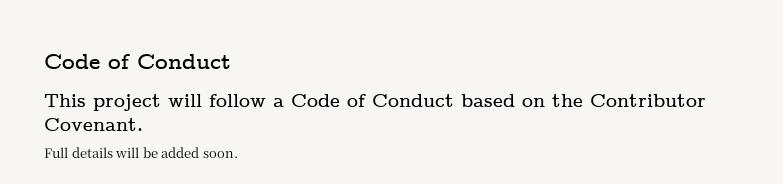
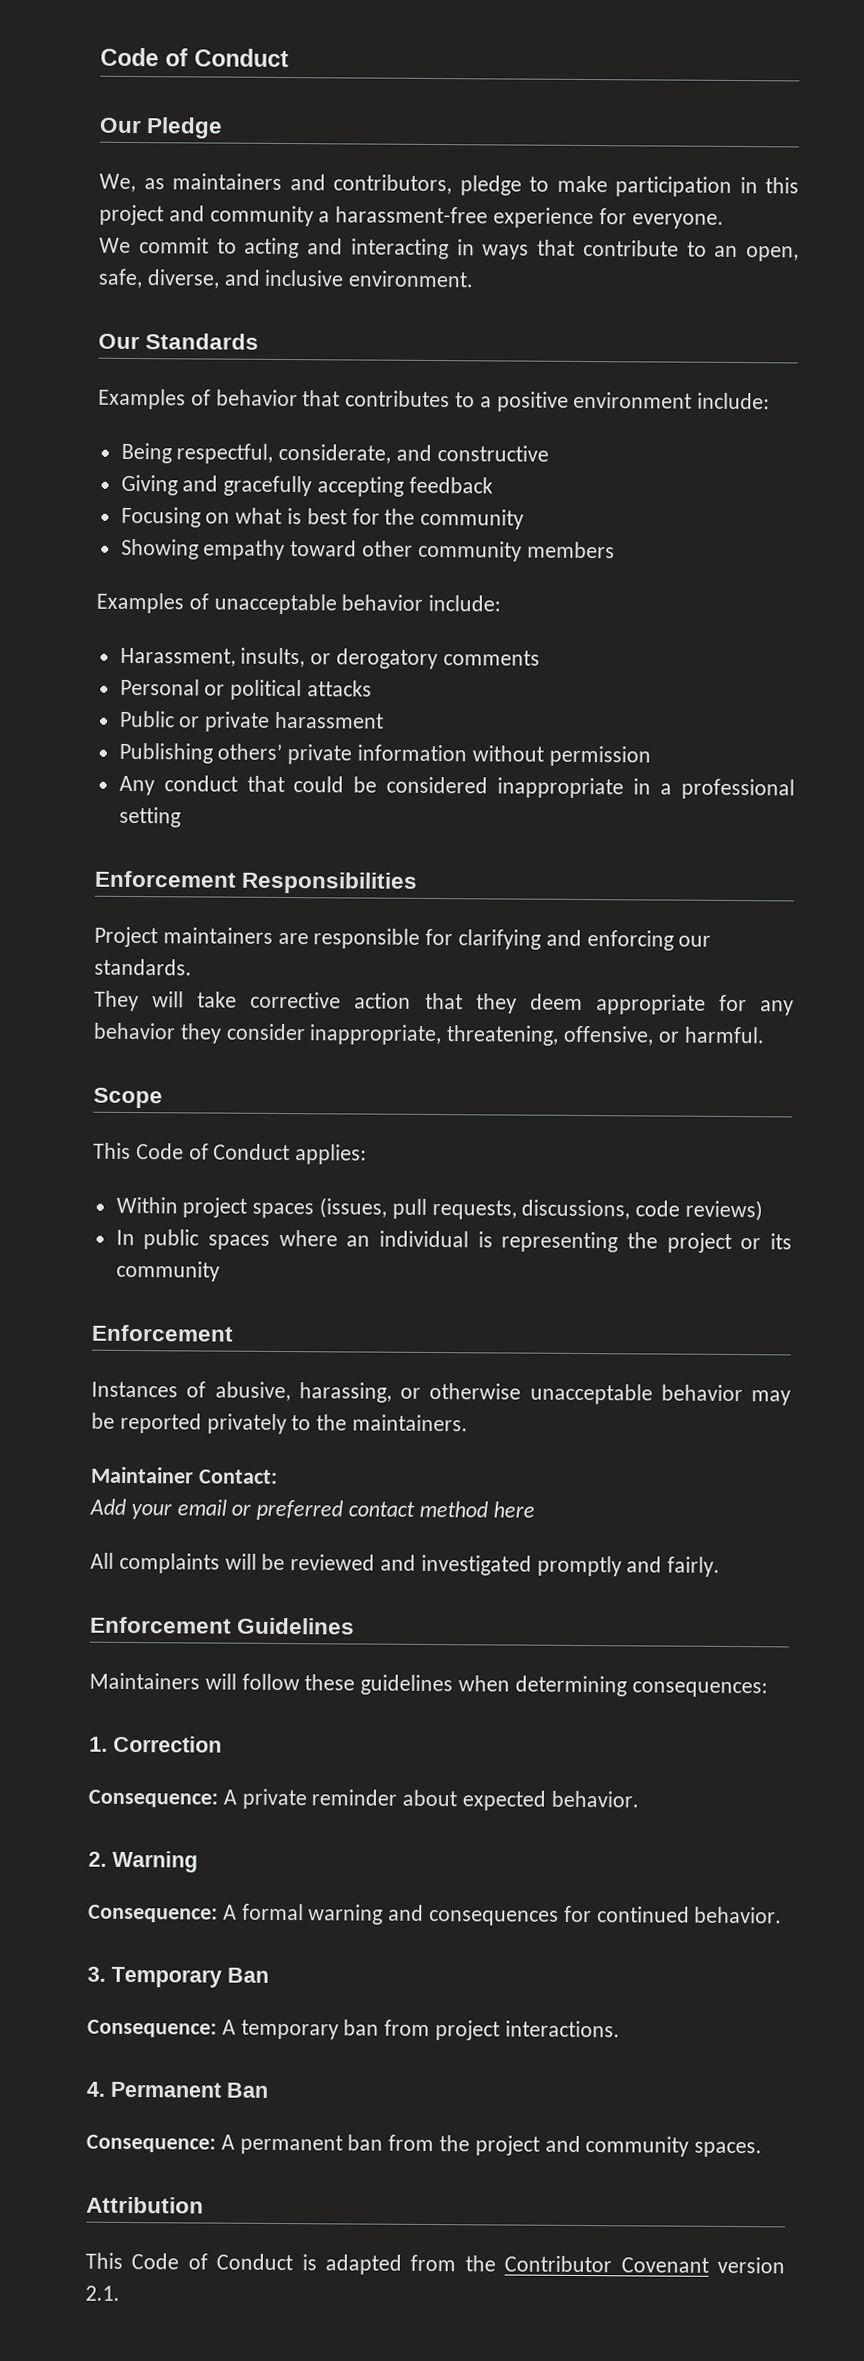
[44,94,706,111] [44,118,143,131] [44,147,238,158] This project will follow a Code of Conduct based on the Contributor Covenant. // Full details will be added soon. -> [99,117,224,139] [99,173,799,197] [99,204,724,229] [99,237,799,262] [98,268,475,289] [98,333,260,350] [98,388,771,412] [120,442,549,464] [120,474,493,497] [120,506,525,530] [120,538,615,562] [96,592,502,615] [119,647,540,670] [119,678,373,701] [119,710,385,732] [118,742,651,767] [118,775,796,800] [118,806,181,828] [94,870,419,894] [94,926,712,951] [94,958,192,976] [94,990,795,1016] [93,1022,765,1046] [93,1087,163,1109] [93,1142,368,1165] [115,1196,764,1222] [115,1229,792,1253] [115,1260,220,1282] [91,1324,234,1342] [91,1381,791,1406] [91,1412,469,1435] [90,1466,278,1484] [89,1498,535,1521] [90,1552,721,1577] [89,1616,356,1635] [89,1672,768,1698] [89,1735,222,1753] [88,1788,639,1811] [88,1850,198,1873] [88,1903,783,1926] [87,1966,269,1988] [87,2019,620,2041] [86,2081,269,2098] [86,2134,763,2158] [86,2196,204,2214] [85,2252,785,2275] [85,2285,120,2301] Our Pledge // We, as maintainers and contributors, pledge to make participation in this project and community a harassment-free experience for everyone. // We commit to acting and interacting in ways that contribute to an open, safe, diverse, and inclusive environment. // Our Standards // Examples of behavior that contributes to a positive environment include: // Being respectful, considerate, and constructive // Giving and gracefully accepting feedback // Focusing on what is best for the community // Showing empathy toward other community members // Examples of unacceptable behavior include: // Harassment, insults, or derogatory comments // Personal or political attacks // Public or private harassment // Publishing others’ private information without permission // Any conduct that could be considered inappropriate in a professional setting // Enforcement Responsibilities // Project maintainers are responsible for clarifying and enforcing our standards. // They will take corrective action that they deem appropriate for any behavior they consider inappropriate, threatening, offensive, or harmful. // Scope // This Code of Conduct applies: // Within project spaces (issues, pull requests, discussions, code reviews) // In public spaces where an individual is representing the project or its community // Enforcement // Instances of abusive, harassing, or otherwise unacceptable behavior may be reported privately to the maintainers. // Maintainer Contact: // Add your email or preferred contact method here // All complaints will be reviewed and investigated promptly and fairly. // Enforcement Guidelines // Maintainers will follow these guidelines when determining consequences: // 1. Correction // Consequence: A private reminder about expected behavior. // 2. Warning // Consequence: A formal warning and consequences for continued behavior. // 3. Temporary Ban // Consequence: A temporary ban from project interactions. // 4. Permanent Ban // Consequence: A permanent ban from the project and community spaces. // Attribution // This Code of Conduct is adapted from the Contributor Covenant version 2.1.

